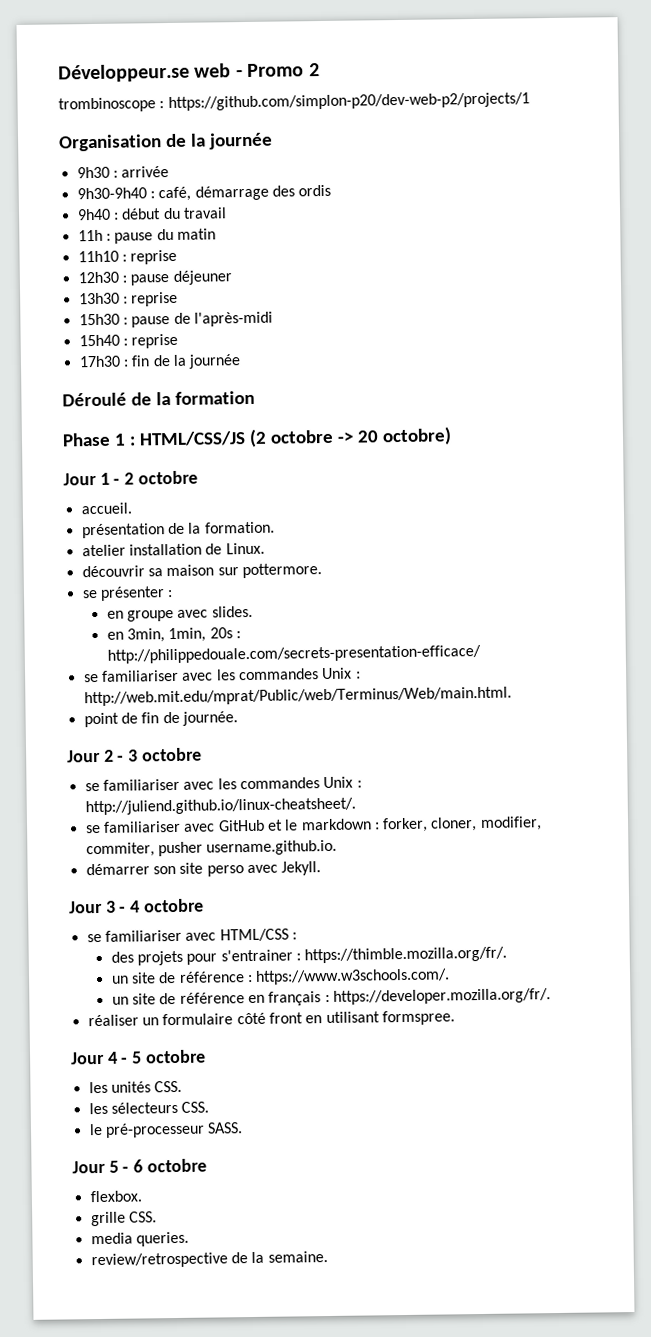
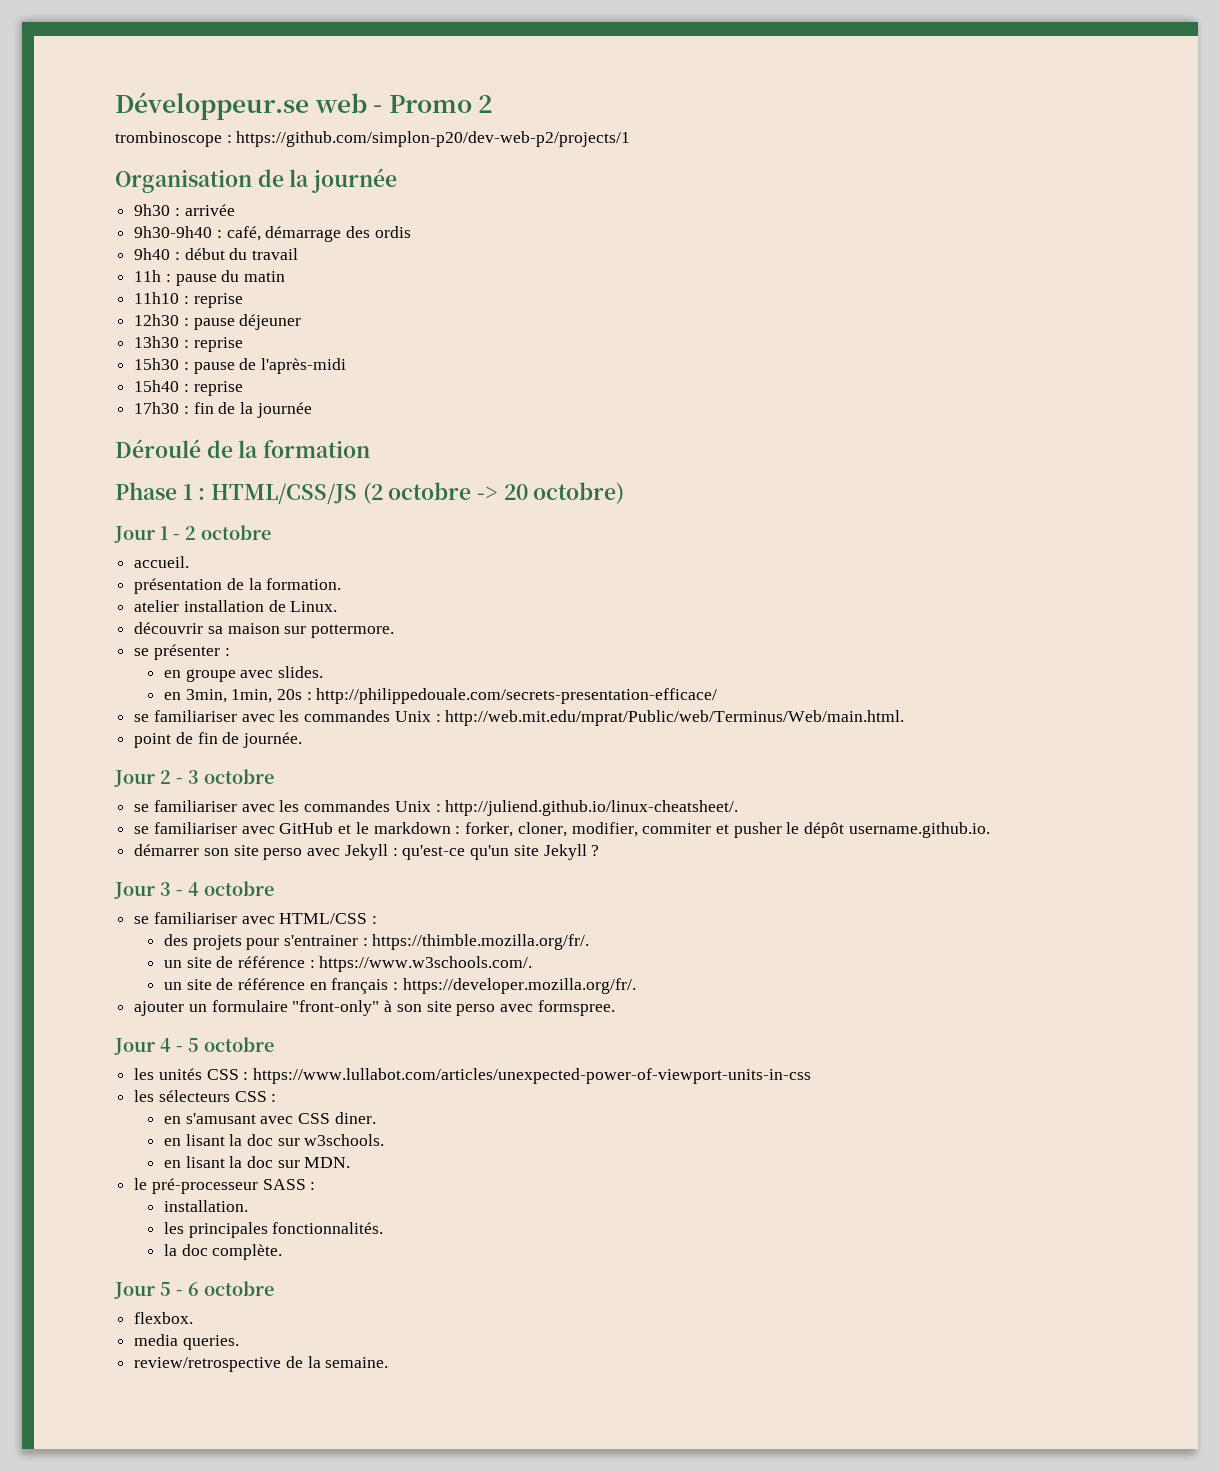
[85,841,203,858] commiter, pusher -> [642,822,845,838] commiter et pusher le dépôt
[281,861,322,876] Jekyll. -> [344,844,600,860] Jekyll : qu'est-ce qu'un site Jekyll ?
[87,1014,139,1027] réaliser -> [134,1001,185,1016] ajouter
[236,1011,380,1025] côté front en utilisant -> [292,1000,534,1016] "front-only" à son site perso avec
[154,1080,183,1093] CSS. -> [206,1068,812,1084] CSS : https://www.lullabot.com/articles/unexpected-power-of-viewport-units-in-css
[181,1101,210,1113] [88,1122,244,1138] CSS. // le pré-processeur SASS. -> [234,1091,277,1102] [163,1112,376,1124] [163,1134,385,1146] [163,1156,351,1168] [134,1178,316,1194] [163,1200,248,1212] [163,1222,384,1238] [163,1244,283,1260] CSS : // en s'amusant avec CSS diner. // en lisant la doc sur w3schools. // en lisant la doc sur MDN. // le pré-processeur SASS : // installation. // les principales fonctionnalités. // la doc complète.
[90,1211,157,1227] // grille CSS. -> (194, 1318) none

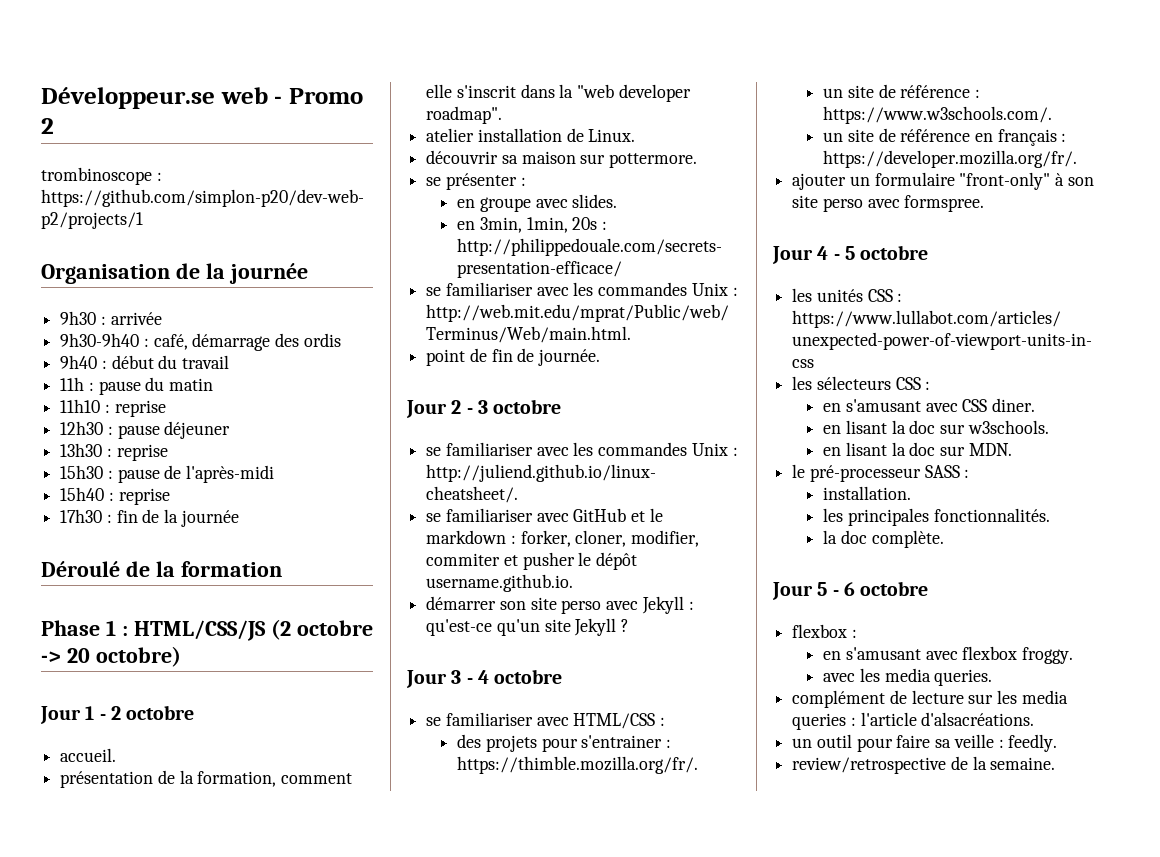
[266,578,342,590] formation. -> [197,771,353,787] [426,84,691,102] [426,106,503,124] formation, comment elle s'inscrit dans la "web developer roadmap".
[134,1312,194,1324] [134,1334,239,1350] flexbox. // media queries. -> [792,624,857,638] [823,646,1074,664] [823,668,993,686] [792,690,1068,708] [792,712,1035,730] [792,734,1058,752] flexbox : // en s'amusant avec flexbox froggy. // avec les media queries. // complément de lecture sur les media queries : l'article d'alsacréations. // un outil pour faire sa veille : feedly.

